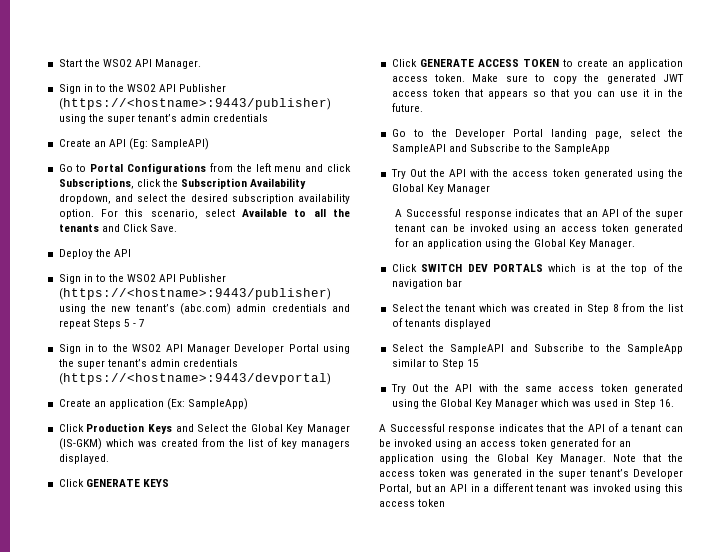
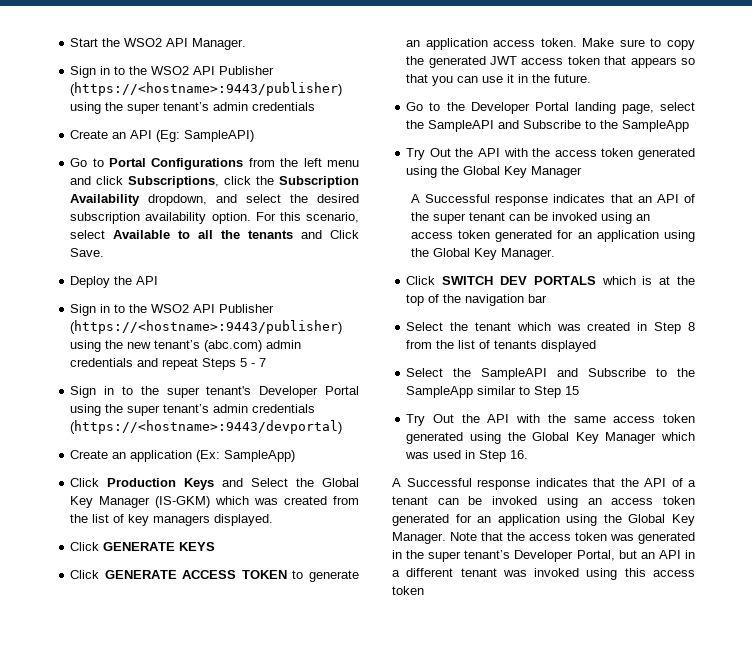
[132,344,230,354] WSO2 API Manager -> [166,386,252,398] super tenant's
[576,59,608,67] create -> [309,570,359,582] generate

